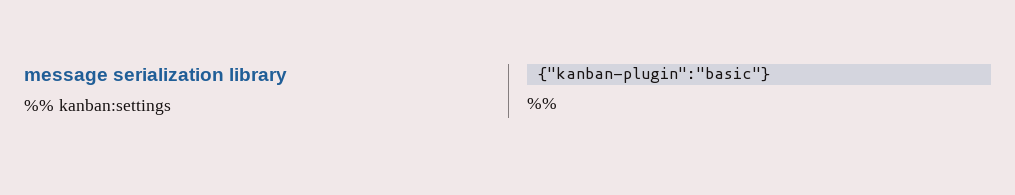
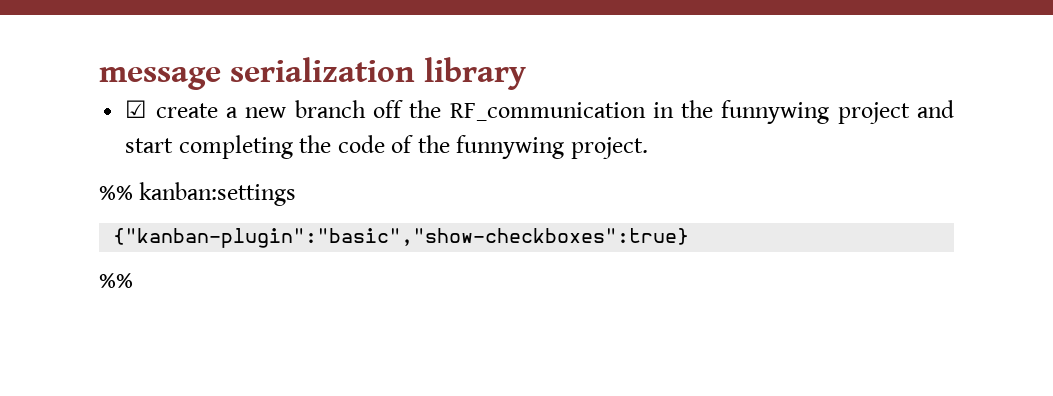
(288, 76) none -> [125,100,954,124] [125,135,648,159] // ☑ create a new branch off the RF_communication in the funnywing project and start completing the code of the funnywing project.
[537,67,770,83] {"kanban-plugin":"basic"} -> [113,228,690,248] {"kanban-plugin":"basic","show-checkboxes":true}

